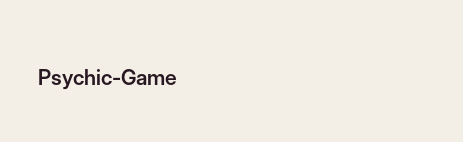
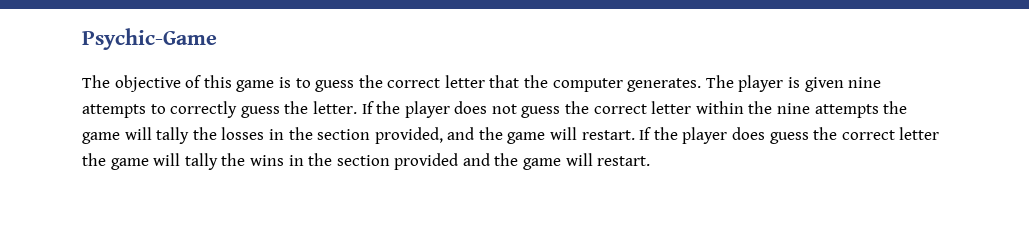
(177, 79) none -> [82,75,882,92] [82,101,908,118] [82,127,940,144] [82,153,651,170] // The objective of this game is to guess the correct letter that the computer generates. The player is given nine attempts to correctly guess the letter. If the player does not guess the correct letter within the nine attempts the game will tally the losses in the section provided, and the game will restart. If the player does guess the correct letter the game will tally the wins in the section provided and the game will restart.

